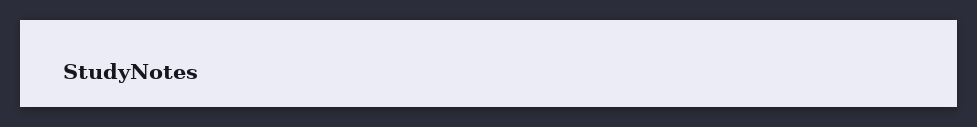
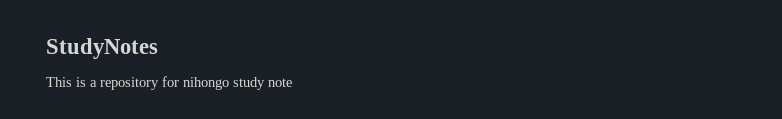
(198, 73) none -> [46,76,292,90] // This is a repository for nihongo study note

